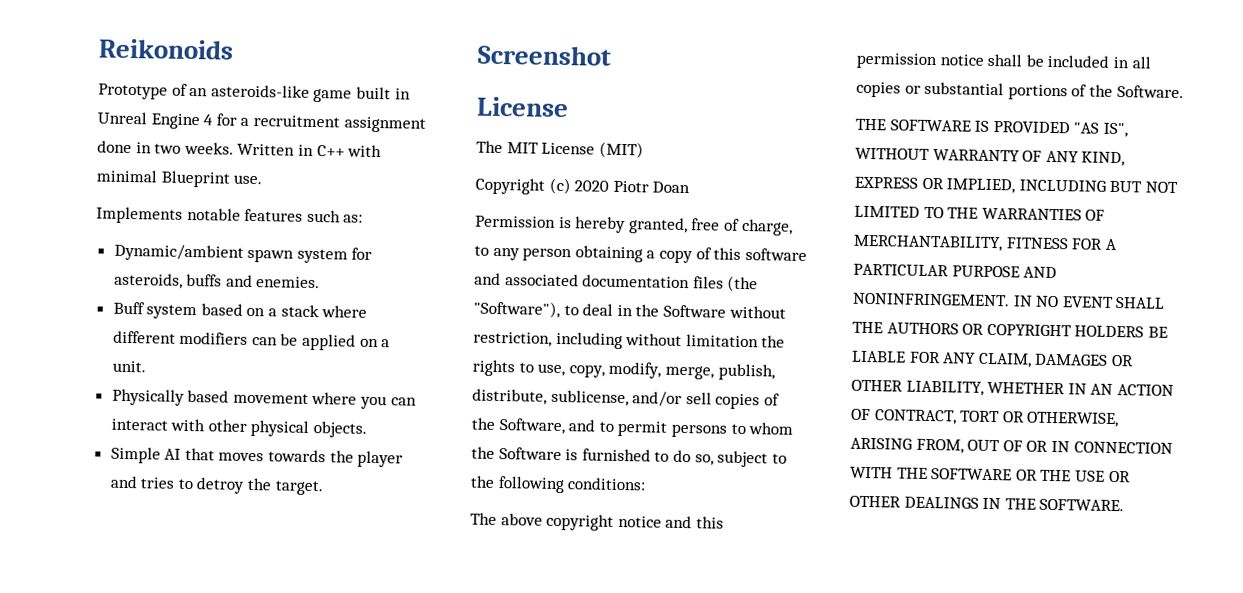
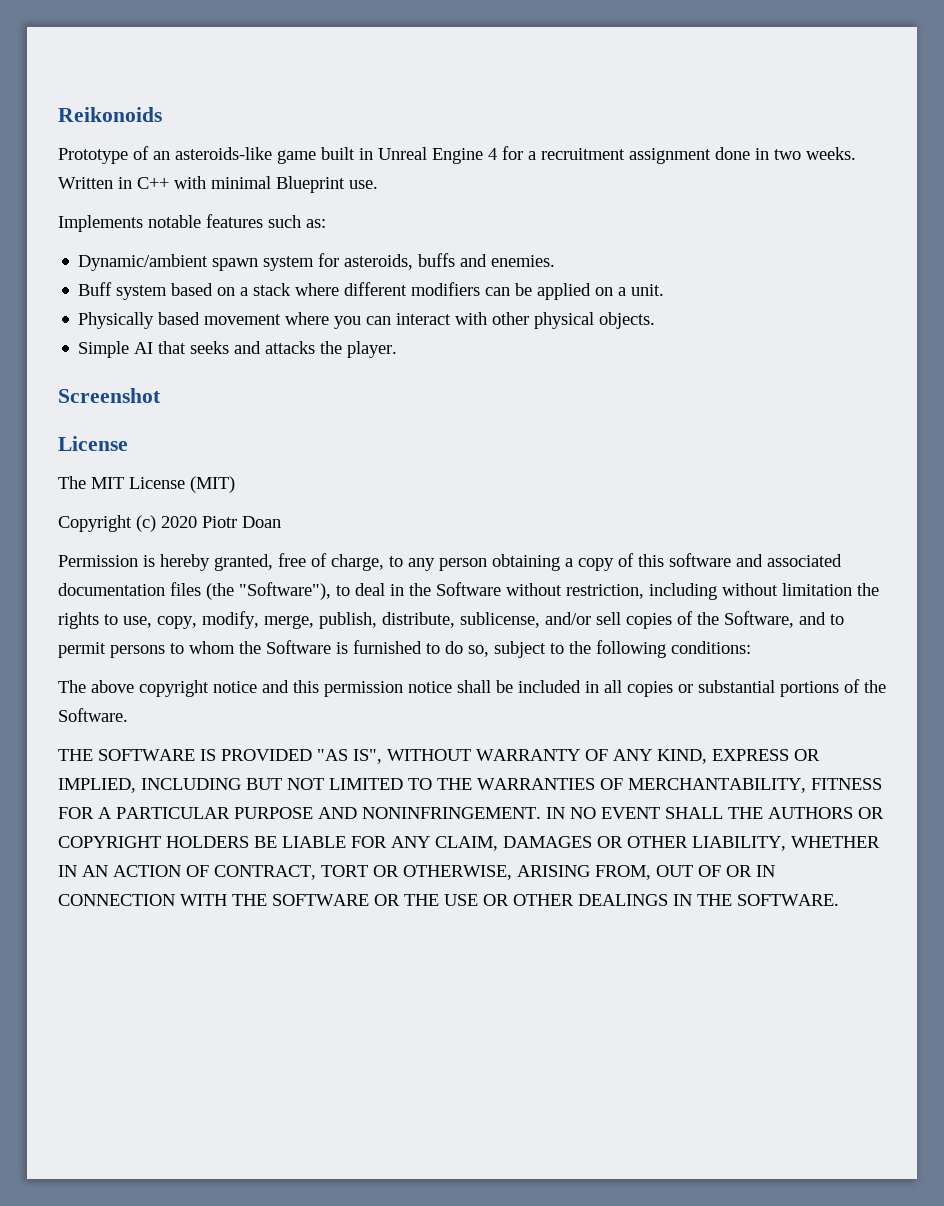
[218,449,404,468] [109,475,323,496] moves towards the player and tries to detroy the target. -> [190,341,398,358] seeks and attacks the player.

